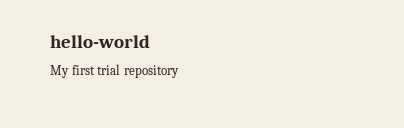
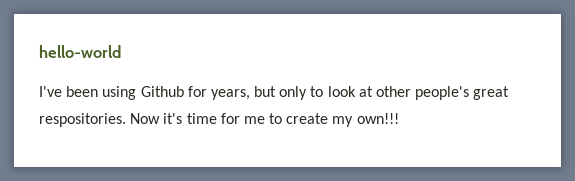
[50,64,179,78] My first trial repository -> [39,86,510,100] [39,113,399,127] I've been using Github for years, but only to look at other people's great respositories. Now it's time for me to create my own!!!

